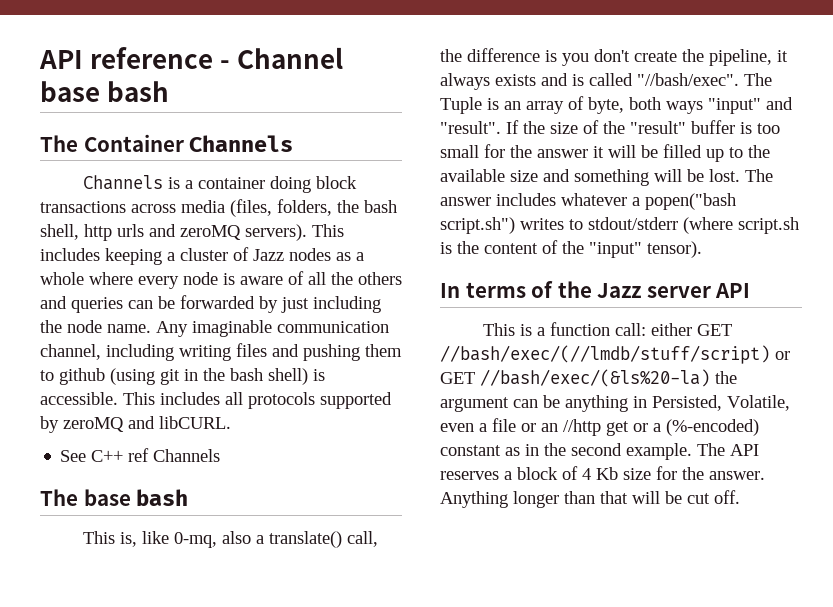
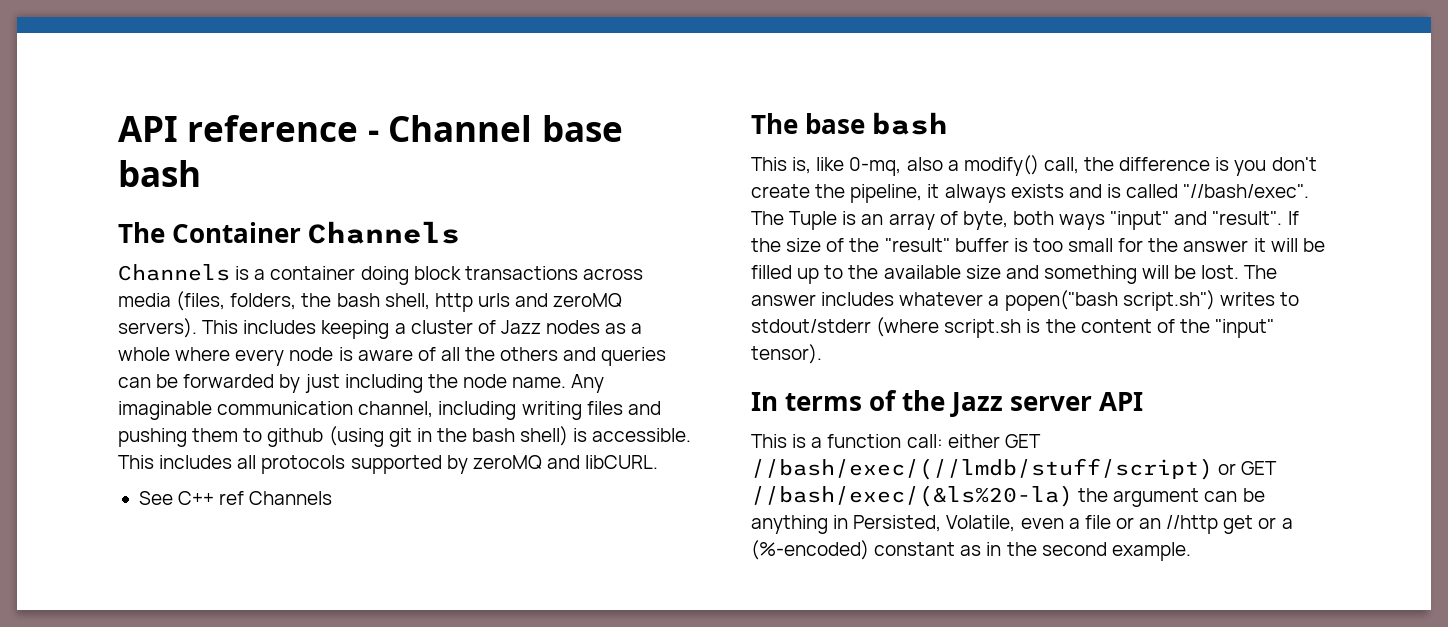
[269,531,343,548] translate() -> [963,155,1039,176] modify()
[697,443,759,456] [440,466,765,480] [440,490,740,508] The API reserves a block of 4 Kb size for the answer. Anything longer than that will be cut off. -> (1191, 551) none

